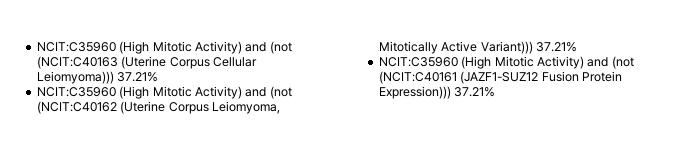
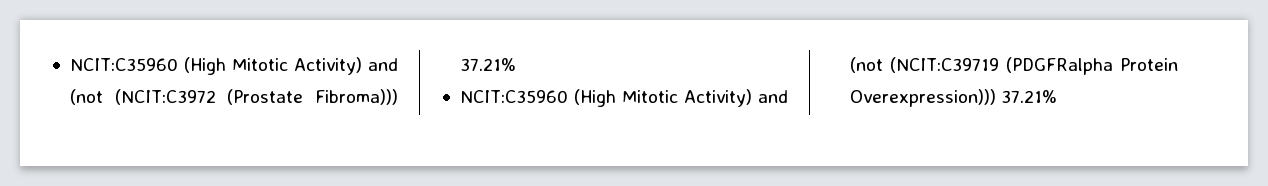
[36,41,292,54] [36,56,257,69] [36,71,159,84] [36,86,292,99] [36,101,280,114] [378,41,577,54] [378,56,634,69] [378,71,622,84] [378,86,451,99] NCIT:C35960 (High Mitotic Activity) and (not (NCIT:C40163 (Uterine Corpus Cellular Leiomyoma))) 37.21% // NCIT:C35960 (High Mitotic Activity) and (not (NCIT:C40162 (Uterine Corpus Leiomyoma, Mitotically Active Variant))) 37.21% // NCIT:C35960 (High Mitotic Activity) and (not (NCIT:C40161 (JAZF1-SUZ12 Fusion Protein Expression))) -> [69,57,399,75] [69,89,399,105] [459,58,516,71] [459,89,788,107] [849,57,1178,75] [849,89,996,107] NCIT:C35960 (High Mitotic Activity) and (not (NCIT:C3972 (Prostate Fibroma))) 37.21% // NCIT:C35960 (High Mitotic Activity) and (not (NCIT:C39719 (PDGFRalpha Protein Overexpression)))

